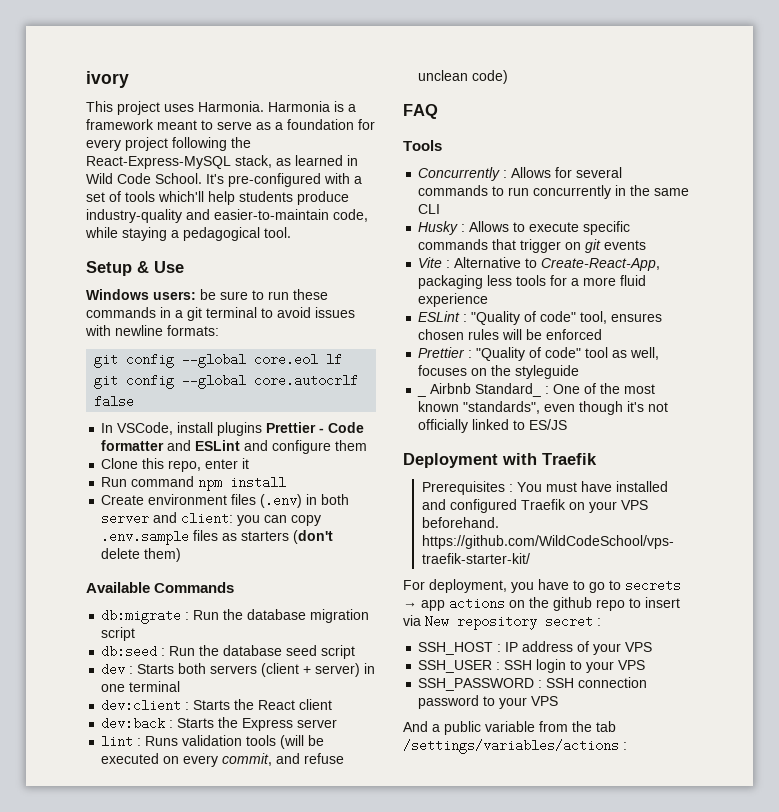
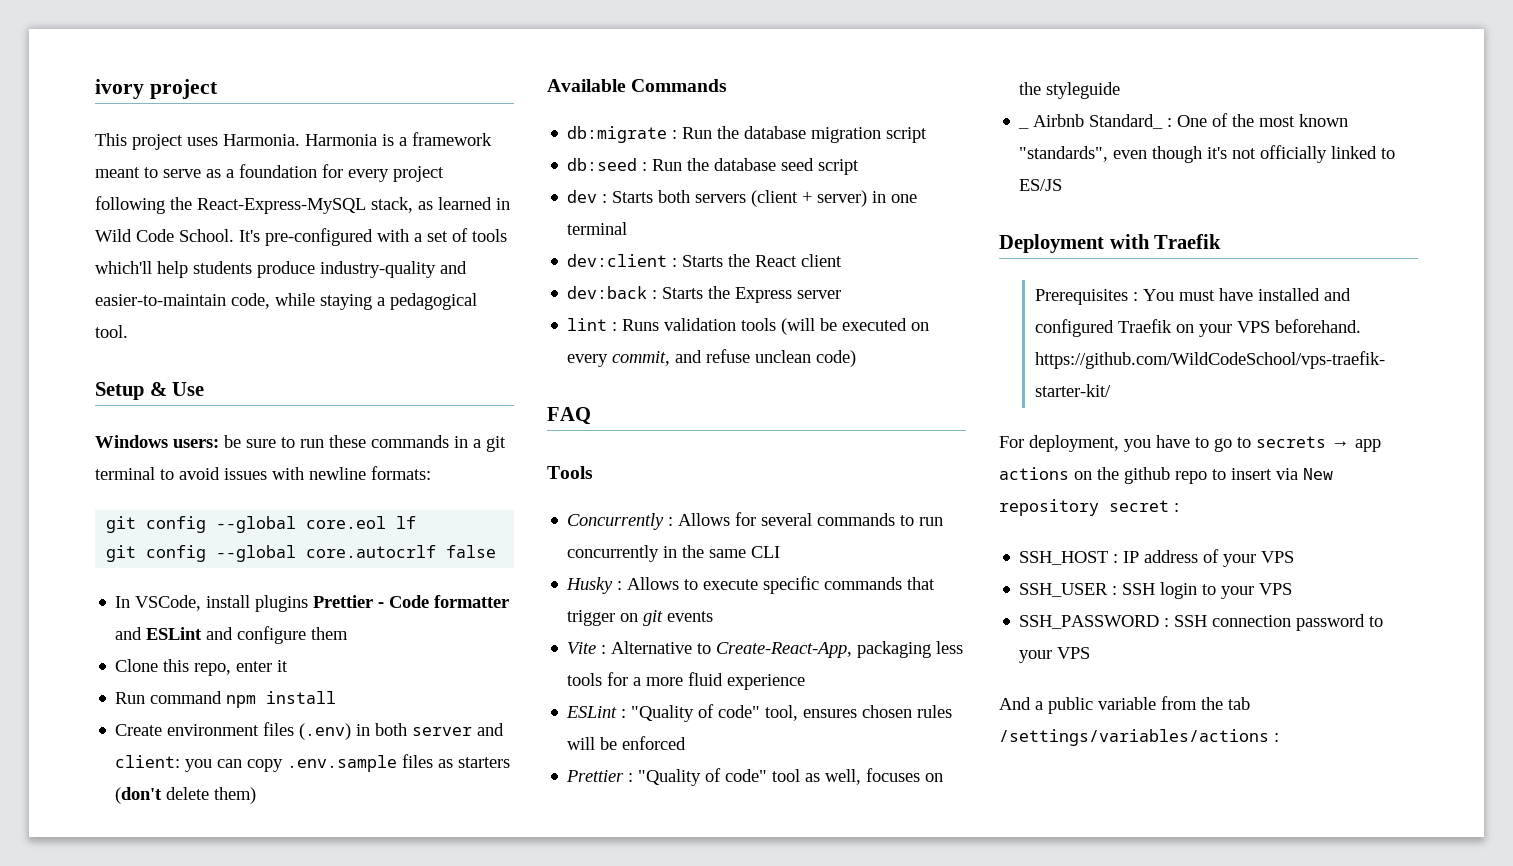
(129, 79) none -> [149,79,218,99] project

